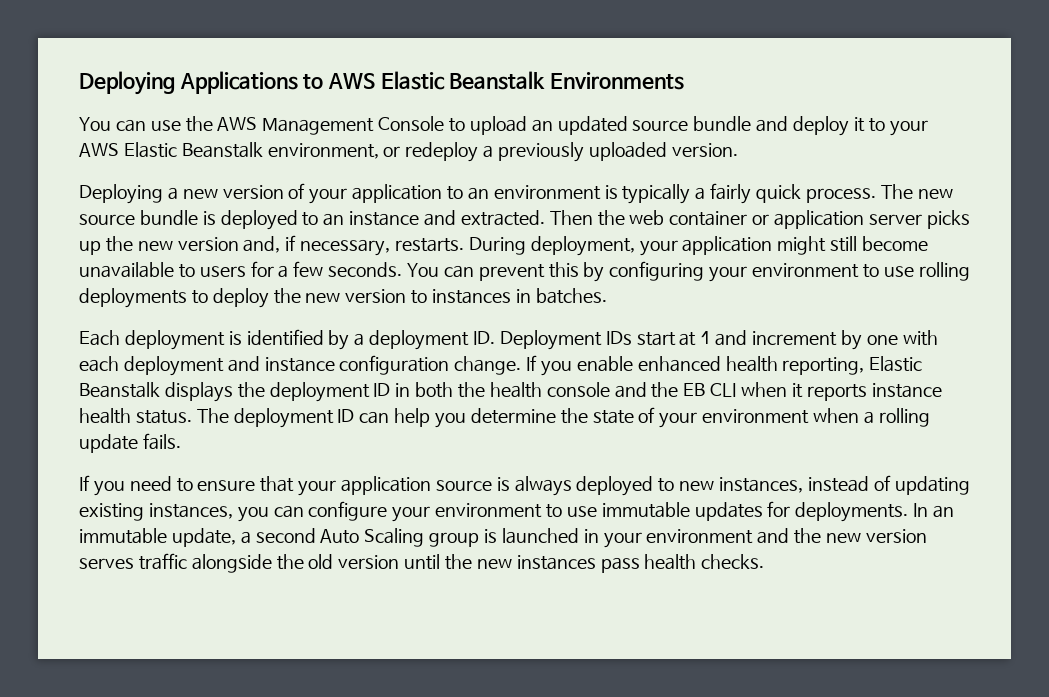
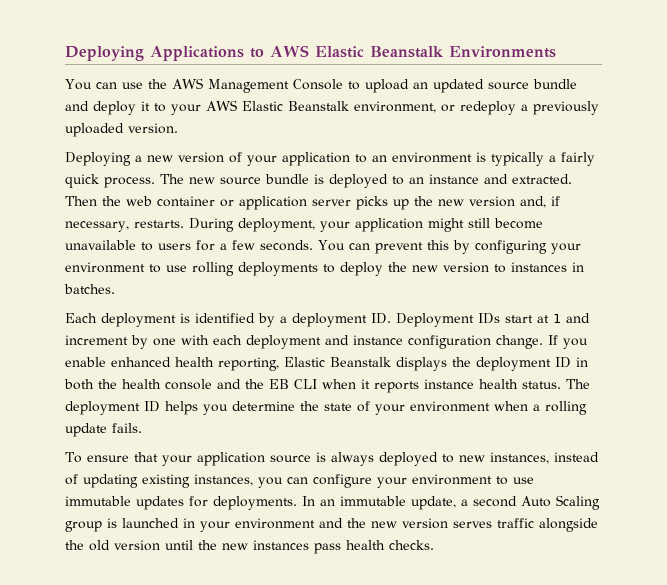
[359,408,431,427] can help -> [165,401,198,415] helps
[79,475,193,496] If you need to -> [65,452,82,463] To

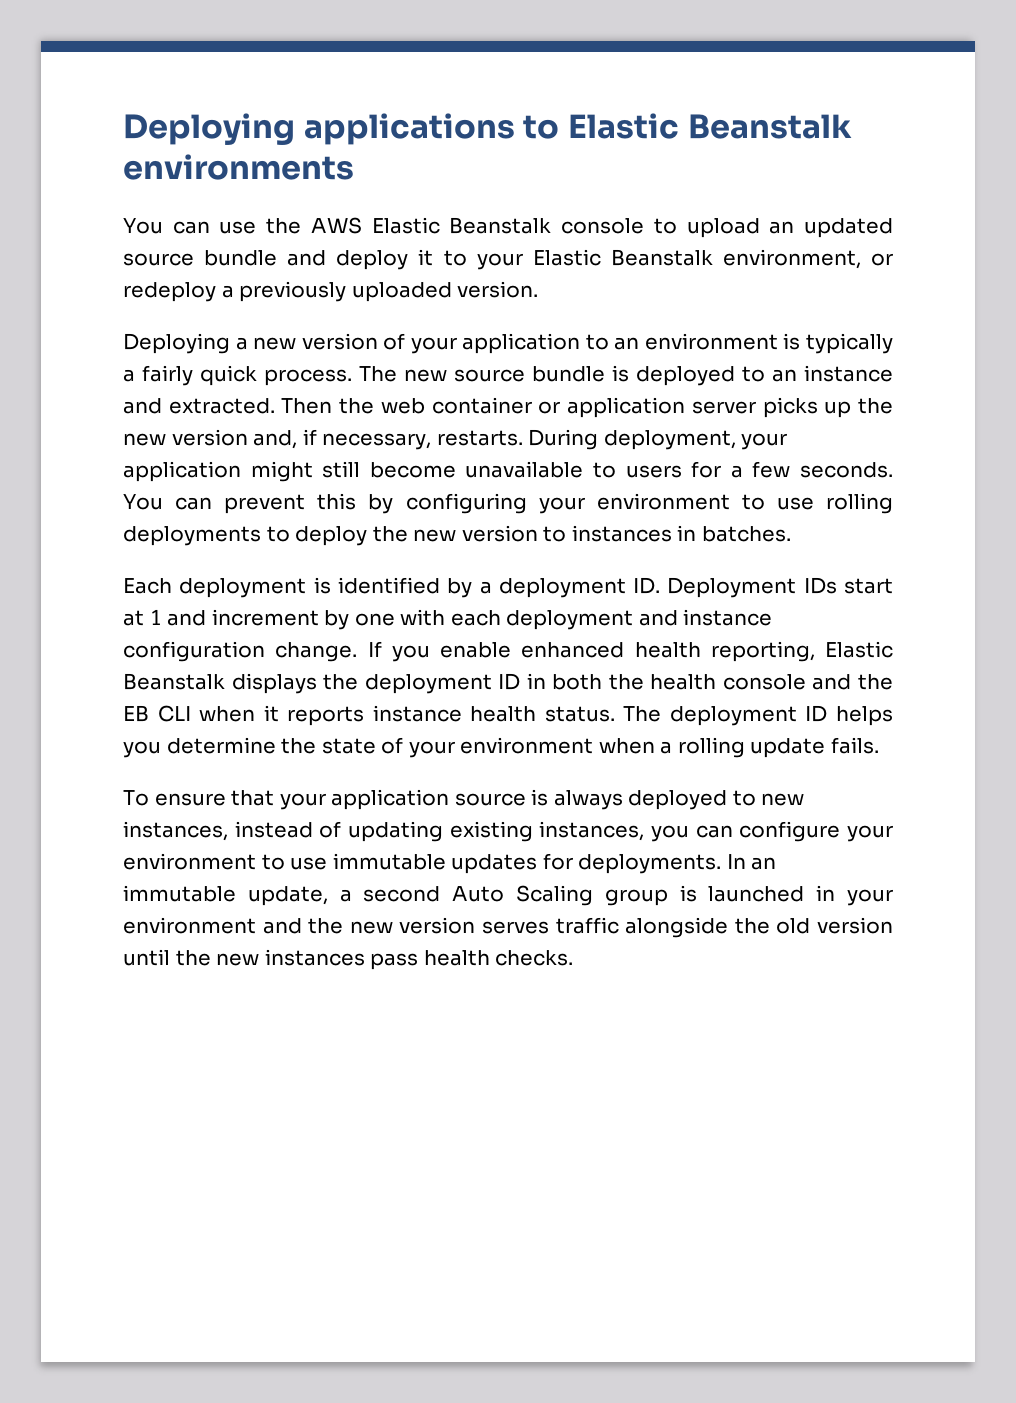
[65,45,556,61] Deploying Applications to AWS Elastic Beanstalk Environments -> [123,113,852,145] [123,154,354,180] Deploying applications to Elastic Beanstalk environments
[207,79,343,93] Management Console -> [371,217,645,234] Elastic Beanstalk console
[206,100,237,111] AWS -> (523, 261) none

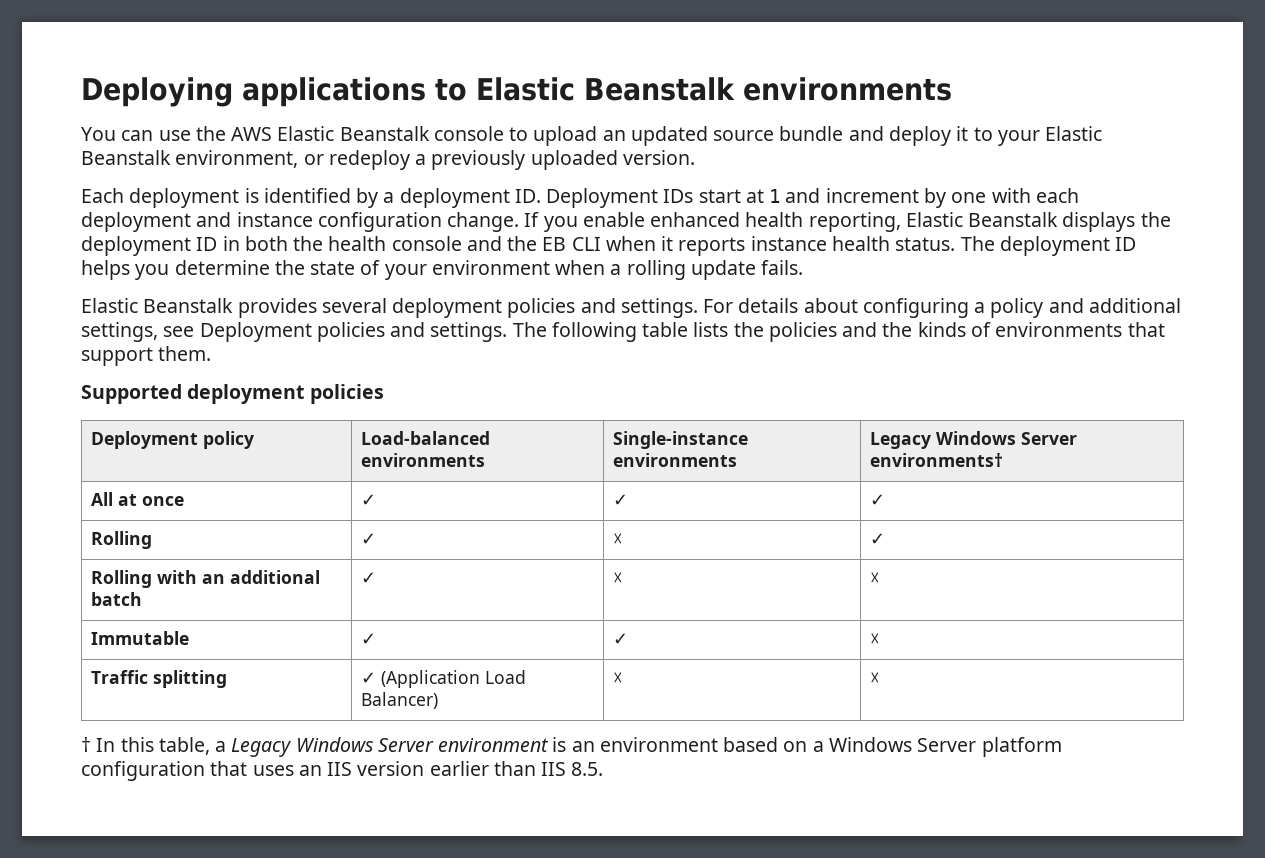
[123,333,893,354] [123,365,893,386] [123,397,894,418] [123,429,788,450] [123,461,894,482] [123,493,894,514] [123,525,791,546] // Deploying a new version of your application to an environment is typically a fairly quick process. The new source bundle is deployed to an instance and extracted. Then the web container or application server picks up the new version and, if necessary, restarts. During deployment, your application might still become unavailable to users for a few seconds. You can prevent this by configuring your environment to use rolling deployments to deploy the new version to instances in batches. -> (695, 157) none
[123,789,805,810] [123,821,893,842] [123,853,777,874] [123,885,893,906] [123,917,894,938] [123,949,574,970] To ensure that your application source is always deployed to new instances, instead of updating existing instances, you can configure your environment to use immutable updates for deployments. In an immutable update, a second Auto Scaling group is launched in your environment and the new version serves traffic alongside the old version until the new instances pass health checks. -> [81,298,1181,318] [81,322,1165,342] [81,346,212,366] [81,384,384,404] [90,431,254,449] [360,431,490,445] [360,453,485,467] [612,431,748,449] [612,453,737,467] [869,431,1077,449] [869,453,1003,467] [90,492,184,506] [360,494,376,506] [612,494,628,506] [869,494,885,506] [90,531,152,549] [360,533,376,545] [612,533,623,545] [869,533,885,545] [90,570,320,588] [90,592,142,606] [360,572,376,584] [612,572,623,584] [869,572,880,584] [90,631,189,645] [360,633,376,645] [612,633,628,645] [869,633,880,645] [90,670,227,688] [360,670,526,688] [360,692,438,709] [612,672,623,684] [869,672,880,684] [81,737,1062,757] [81,761,604,781] Elastic Beanstalk provides several deployment policies and settings. For details about configuring a policy and additional settings, see Deployment policies and settings. The following table lists the policies and the kinds of environments that support them. // Supported deployment policies // Deployment policy | Load-balanced environments | Single-instance environments | Legacy Windows Server environments† // All at once | ✓ | ✓ | ✓ // Rolling | ✓ | ☓ | ✓ // Rolling with an additional batch | ✓ | ☓ | ☓ // Immutable | ✓ | ✓ | ☓ // Traffic splitting | ✓ (Application Load Balancer) | ☓ | ☓ // † In this table, a Legacy Windows Server environment is an environment based on a Windows Server platform configuration that uses an IIS version earlier than IIS 8.5.

